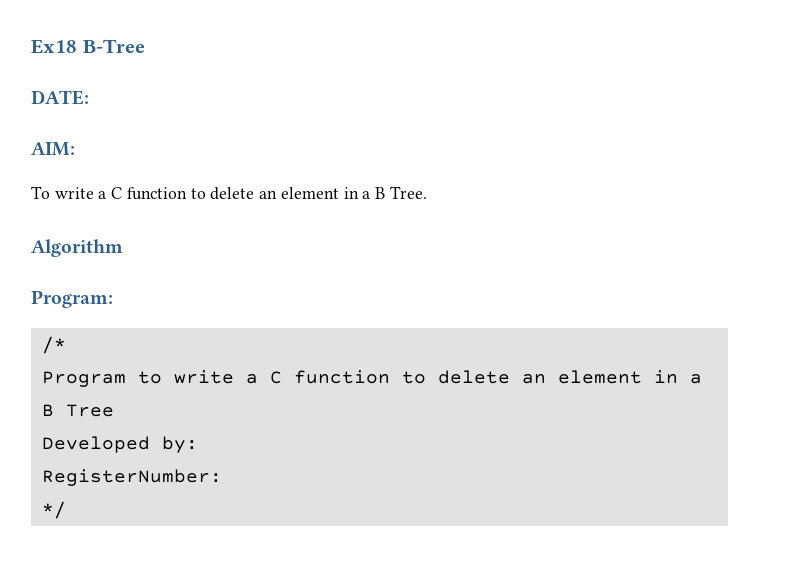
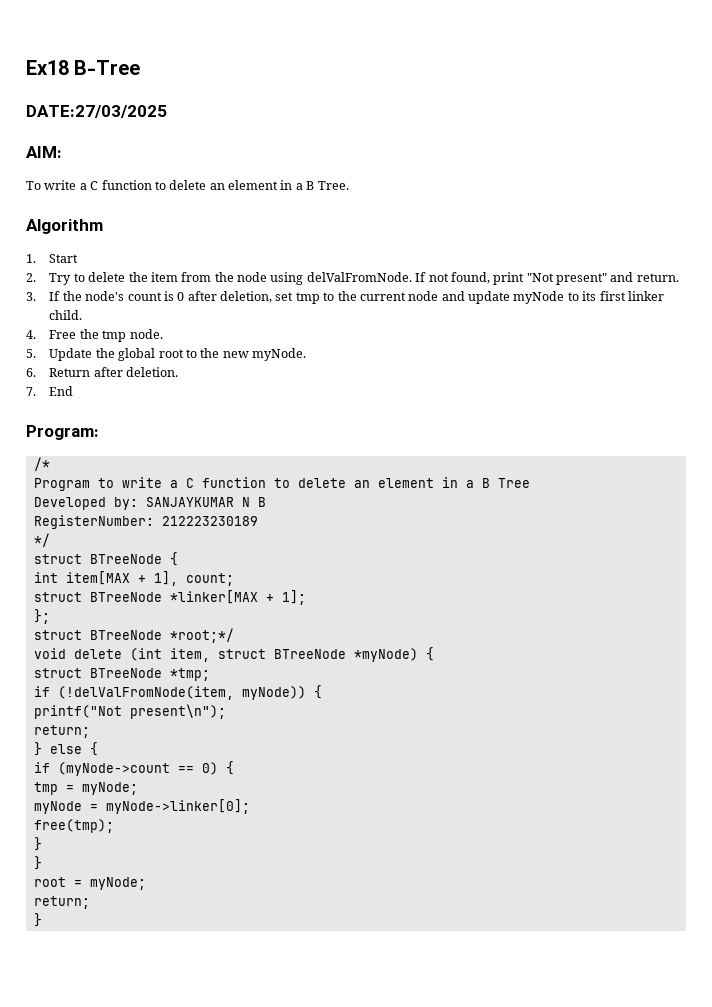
[31,90,89,105] DATE: -> [26,105,167,118] DATE:27/03/2025
(123, 248) none -> [26,254,79,263] [26,272,679,285] [26,291,664,304] [49,310,83,320] [26,329,163,342] [26,348,307,361] [26,367,179,377] [26,386,74,396] // 1. Start // 2. Try to delete the item from the node using delValFromNode. If not found, print "Not present" and return. // 3. If the node's count is 0 after deletion, set tmp to the current node and update myNode to its first linker child. // 4. Free the tmp node. // 5. Update the global root to the new myNode. // 6. Return after deletion. // 7. End
(198, 444) none -> [145,497,266,507] SANJAYKUMAR N B
(222, 477) none -> [161,516,258,526] 212223230189
(66, 510) none -> [33,552,178,566] [33,571,234,586] [33,590,306,605] [33,609,50,624] [33,628,234,643] [33,647,434,662] [33,668,210,681] [33,685,322,700] [33,704,226,719] [33,725,90,738] [33,742,98,756] [33,761,234,776] [33,782,138,795] [33,799,250,814] [33,819,114,833] [33,837,42,851] [33,856,42,870] [33,877,146,890] [33,896,90,909] [33,913,42,927] // struct BTreeNode { // int item[MAX + 1], count; // struct BTreeNode *linker[MAX + 1]; // }; // struct BTreeNode *root;*/ // void delete (int item, struct BTreeNode *myNode) { // struct BTreeNode *tmp; // if (!delValFromNode(item, myNode)) { // printf("Not present\n"); // return; // } else { // if (myNode->count == 0) { // tmp = myNode; // myNode = myNode->linker[0]; // free(tmp); // } // } // root = myNode; // return; // }

